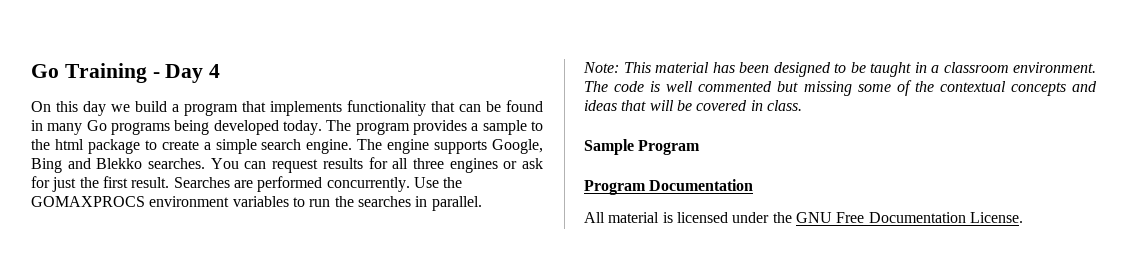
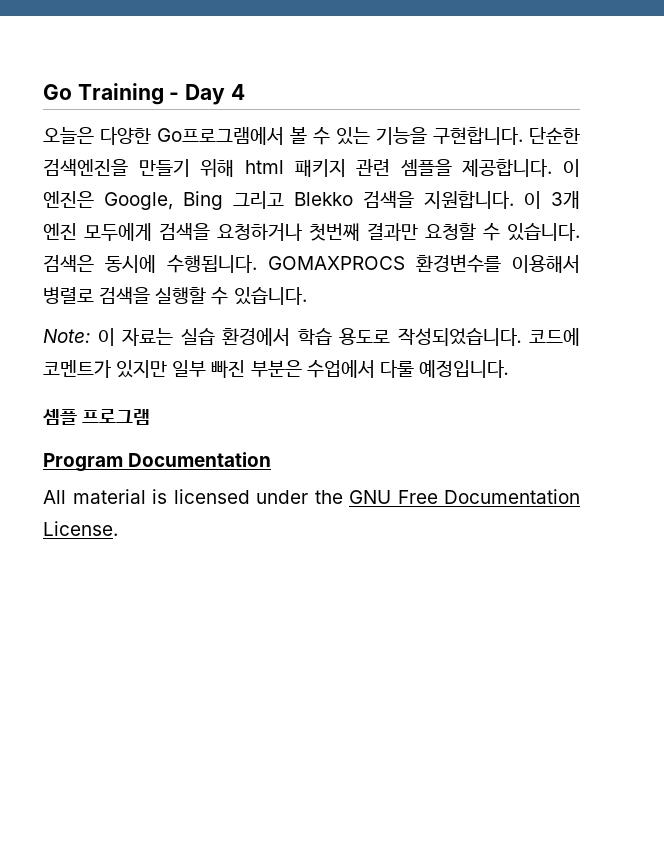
[31,100,543,116] [31,120,543,135] [31,139,543,154] [31,157,543,173] [31,176,463,192] [31,196,482,211] [583,62,1096,77] [584,80,1097,96] [584,100,802,111] [584,139,701,155] On this day we build a program that implements functionality that can be found in many Go programs being developed today. The program provides a sample to the html package to create a simple search engine. The engine supports Google, Bing and Blekko searches. You can request results for all three engines or ask for just the first result. Searches are performed concurrently. Use the GOMAXPROCS environment variables to run the searches in parallel. // Note: This material has been designed to be taught in a classroom environment. The code is well commented but missing some of the contextual concepts and ideas that will be covered in class. // Sample Program -> [43,127,580,145] [43,159,580,177] [43,191,580,210] [43,223,580,241] [43,254,580,273] [43,286,307,305] [43,328,580,346] [43,360,509,378] [43,409,151,425] 오늘은 다양한 Go프로그램에서 볼 수 있는 기능을 구현합니다. 단순한 검색엔진을 만들기 위해 html 패키지 관련 셈플을 제공합니다. 이 엔진은 Google, Bing 그리고 Blekko 검색을 지원합니다. 이 3개 엔진 모두에게 검색을 요청하거나 첫번째 결과만 요청할 수 있습니다. 검색은 동시에 수행됩니다. GOMAXPROCS 환경변수를 이용해서 병렬로 검색을 실행할 수 있습니다. // Note: 이 자료는 실습 환경에서 학습 용도로 작성되었습니다. 코드에 코멘트가 있지만 일부 빠진 부분은 수업에서 다룰 예정입니다. // 셈플 프로그램

